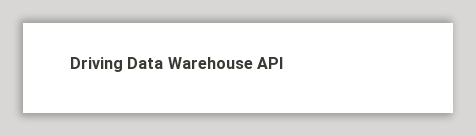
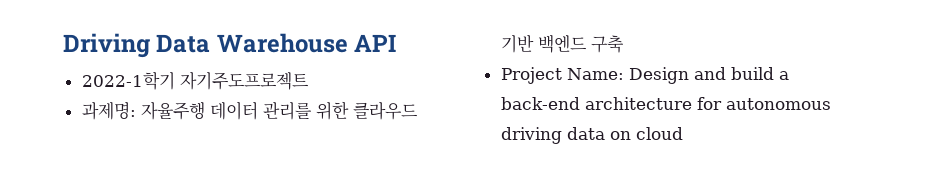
(283, 63) none -> [81,71,309,90] [81,101,418,120] [500,34,624,53] [500,67,789,84] [500,97,831,110] [500,127,683,144] // 2022-1학기 자기주도프로젝트 // 과제명: 자율주행 데이터 관리를 위한 클라우드 기반 백엔드 구축 // Project Name: Design and build a back-end architecture for autonomous driving data on cloud

